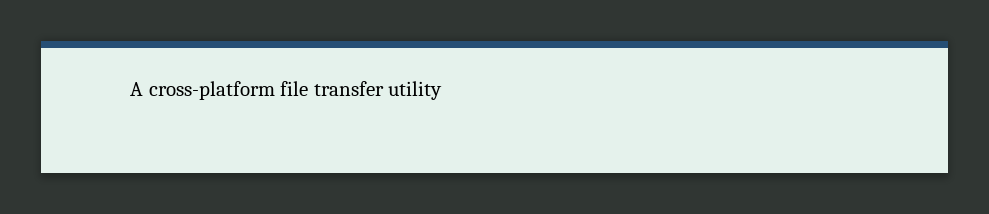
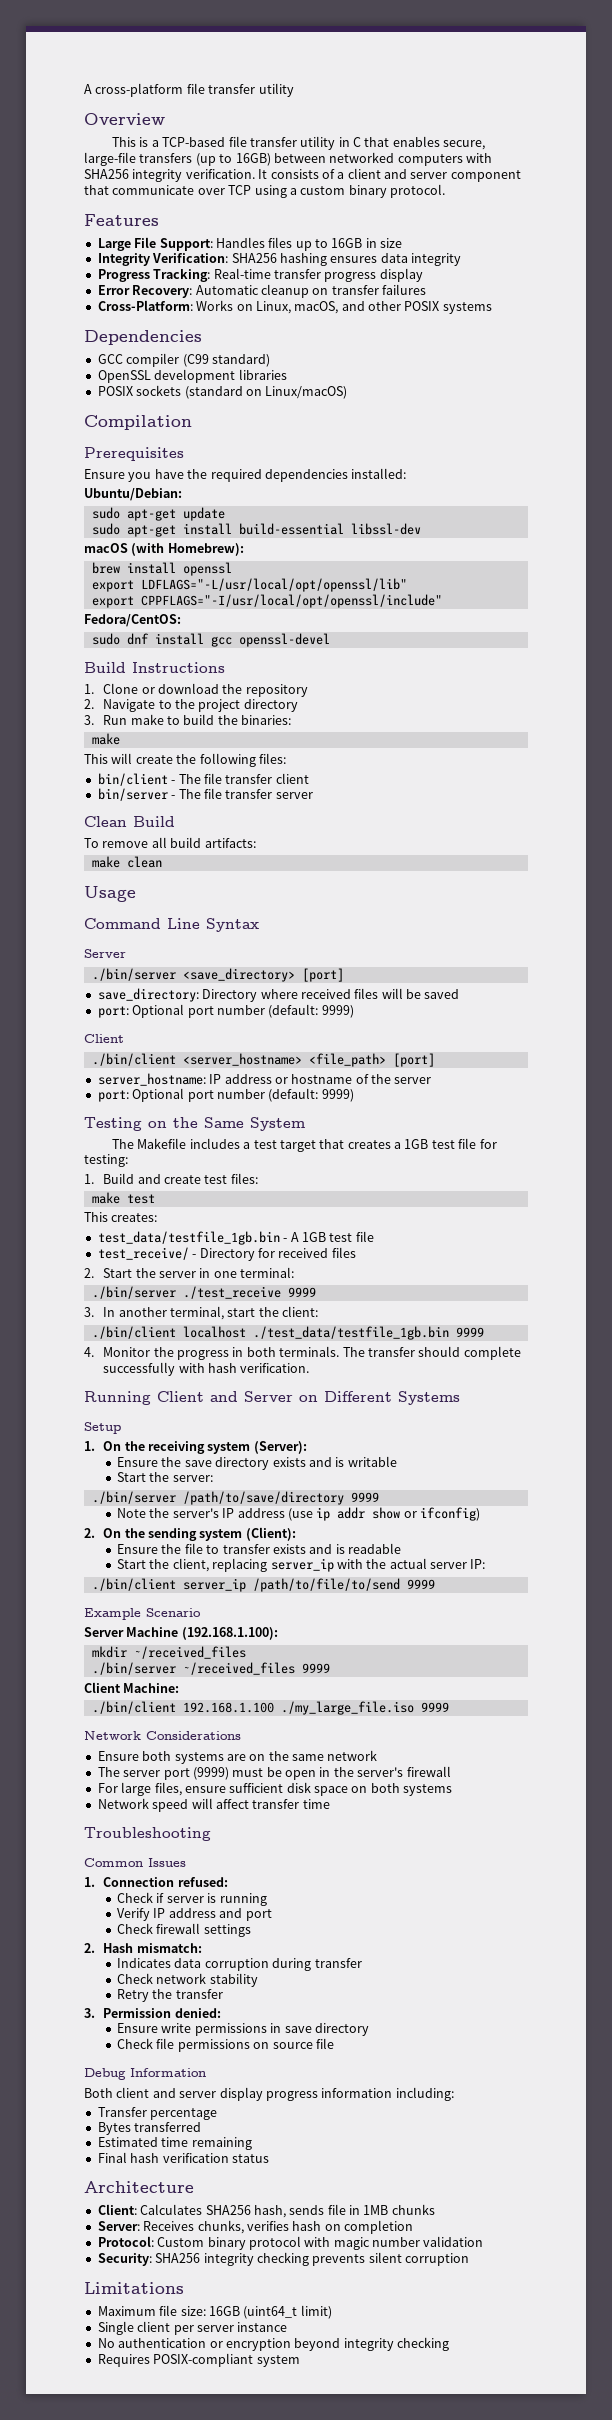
(443, 90) none -> [84,113,165,125] [112,136,486,150] [84,152,492,166] [84,168,521,182] [84,184,445,198] [84,214,159,226] [97,237,403,251] [97,253,461,266] [97,268,423,282] [97,284,426,298] [97,300,492,314] [84,330,202,345] [97,353,270,367] [97,369,287,383] [97,385,348,399] [84,415,192,430] [84,447,184,461] [84,468,407,482] [84,488,182,501] [91,507,225,521] [91,523,421,537] [84,543,244,556] [91,562,232,576] [91,578,407,592] [91,594,442,608] [84,614,181,627] [91,633,330,647] [84,662,225,673] [84,683,308,697] [84,699,298,712] [84,714,292,725] [91,733,120,745] [84,753,286,767] [97,773,309,786] [97,788,313,801] [84,816,175,827] [84,837,256,848] [91,856,162,868] [84,886,136,902] [84,918,259,932] [84,949,126,958] [91,968,344,982] [97,988,460,1002] [97,1004,354,1018] [84,1034,124,1043] [91,1053,435,1067] [97,1073,432,1086] [97,1088,354,1102] [84,1117,305,1131] [112,1138,497,1152] [84,1154,128,1167] [84,1173,258,1184] [91,1192,155,1204] [84,1212,158,1222] [97,1231,374,1245] [97,1247,356,1261] [84,1267,295,1278] [91,1286,316,1299] [84,1306,319,1320] [91,1326,484,1340] [84,1346,521,1360] [103,1362,310,1376] [84,1391,460,1405] [84,1422,121,1434] [84,1441,307,1454] [117,1456,397,1470] [117,1472,213,1482] [91,1491,379,1505] [117,1507,481,1521] [84,1527,296,1541] [117,1543,402,1554] [117,1558,486,1572] [91,1578,435,1592] [84,1608,201,1620] [84,1627,278,1640] [91,1646,246,1659] [91,1662,330,1675] [84,1682,180,1693] [91,1701,449,1715] [84,1731,241,1740] [97,1750,378,1764] [97,1766,451,1780] [97,1782,453,1796] [97,1798,330,1812] [84,1827,211,1841] [84,1858,186,1867] [84,1877,228,1887] [117,1892,267,1906] [117,1908,272,1921] [117,1923,251,1937] [84,1943,202,1953] [117,1958,362,1971] [117,1973,258,1987] [117,1989,223,2002] [84,2008,221,2018] [117,2023,369,2036] [117,2038,334,2052] [84,2068,206,2080] [84,2087,454,2101] [97,2107,218,2120] [97,2122,202,2135] [97,2137,252,2150] [97,2152,269,2163] [84,2181,194,2193] [97,2204,435,2218] [97,2220,413,2234] [97,2236,484,2250] [97,2252,469,2266] [84,2282,184,2294] [97,2305,332,2319] [97,2321,288,2335] [97,2337,449,2351] [97,2353,300,2367] // Overview // This is a TCP-based file transfer utility in C that enables secure, large-file transfers (up to 16GB) between networked computers with SHA256 integrity verification. It consists of a client and server component that communicate over TCP using a custom binary protocol. // Features // Large File Support: Handles files up to 16GB in size // Integrity Verification: SHA256 hashing ensures data integrity // Progress Tracking: Real-time transfer progress display // Error Recovery: Automatic cleanup on transfer failures // Cross-Platform: Works on Linux, macOS, and other POSIX systems // Dependencies // GCC compiler (C99 standard) // OpenSSL development libraries // POSIX sockets (standard on Linux/macOS) // Compilation // Prerequisites // Ensure you have the required dependencies installed: // Ubuntu/Debian: // sudo apt-get update // sudo apt-get install build-essential libssl-dev // macOS (with Homebrew): // brew install openssl // export LDFLAGS="-L/usr/local/opt/openssl/lib" // export CPPFLAGS="-I/usr/local/opt/openssl/include" // Fedora/CentOS: // sudo dnf install gcc openssl-devel // Build Instructions // 1. Clone or download the repository // 2. Navigate to the project directory // 3. Run make to build the binaries: // make // This will create the following files: // bin/client - The file transfer client // bin/server - The file transfer server // Clean Build // To remove all build artifacts: // make clean // Usage // Command Line Syntax // Server // ./bin/server <save_directory> [port] // save_directory: Directory where received files will be saved // port: Optional port number (default: 9999) // Client // ./bin/client <server_hostname> <file_path> [port] // server_hostname: IP address or hostname of the server // port: Optional port number (default: 9999) // Testing on the Same System // The Makefile includes a test target that creates a 1GB test file for testing: // 1. Build and create test files: // make test // This creates: // test_data/testfile_1gb.bin - A 1GB test file // test_receive/ - Directory for received files // 2. Start the server in one terminal: // ./bin/server ./test_receive 9999 // 3. In another terminal, start the client: // ./bin/client localhost ./test_data/testfile_1gb.bin 9999 // 4. Monitor the progress in both terminals. The transfer should complete successfully with hash verification. // Running Client and Server on Different Systems // Setup // 1. On the receiving system (Server): // Ensure the save directory exists and is writable // Start the server: // ./bin/server /path/to/save/directory 9999 // Note the server's IP address (use ip addr show or ifconfig) // 2. On the sending system (Client): // Ensure the file to transfer exists and is readable // Start the client, replacing server_ip with the actual server IP: // ./bin/client server_ip /path/to/file/to/send 9999 // Example Scenario // Server Machine (192.168.1.100): // mkdir ~/received_files // ./bin/server ~/received_files 9999 // Client Machine: // ./bin/client 192.168.1.100 ./my_large_file.iso 9999 // Network Considerations // Ensure both systems are on the same network // The server port (9999) must be open in the server's firewall // For large files, ensure sufficient disk space on both systems // Network speed will affect transfer time // Troubleshooting // Common Issues // 1. Connection refused: // Check if server is running // Verify IP address and port // Check firewall settings // 2. Hash mismatch: // Indicates data corruption during transfer // Check network stability // Retry the transfer // 3. Permission denied: // Ensure write permissions in save directory // Check file permissions on source file // Debug Information // Both client and server display progress information including: // Transfer percentage // Bytes transferred // Estimated time remaining // Final hash verification status // Architecture // Client: Calculates SHA256 hash, sends file in 1MB chunks // Server: Receives chunks, verifies hash on completion // Protocol: Custom binary protocol with magic number validation // Security: SHA256 integrity checking prevents silent corruption // Limitations // Maximum file size: 16GB (uint64_t limit) // Single client per server instance // No authentication or encryption beyond integrity checking // Requires POSIX-compliant system

